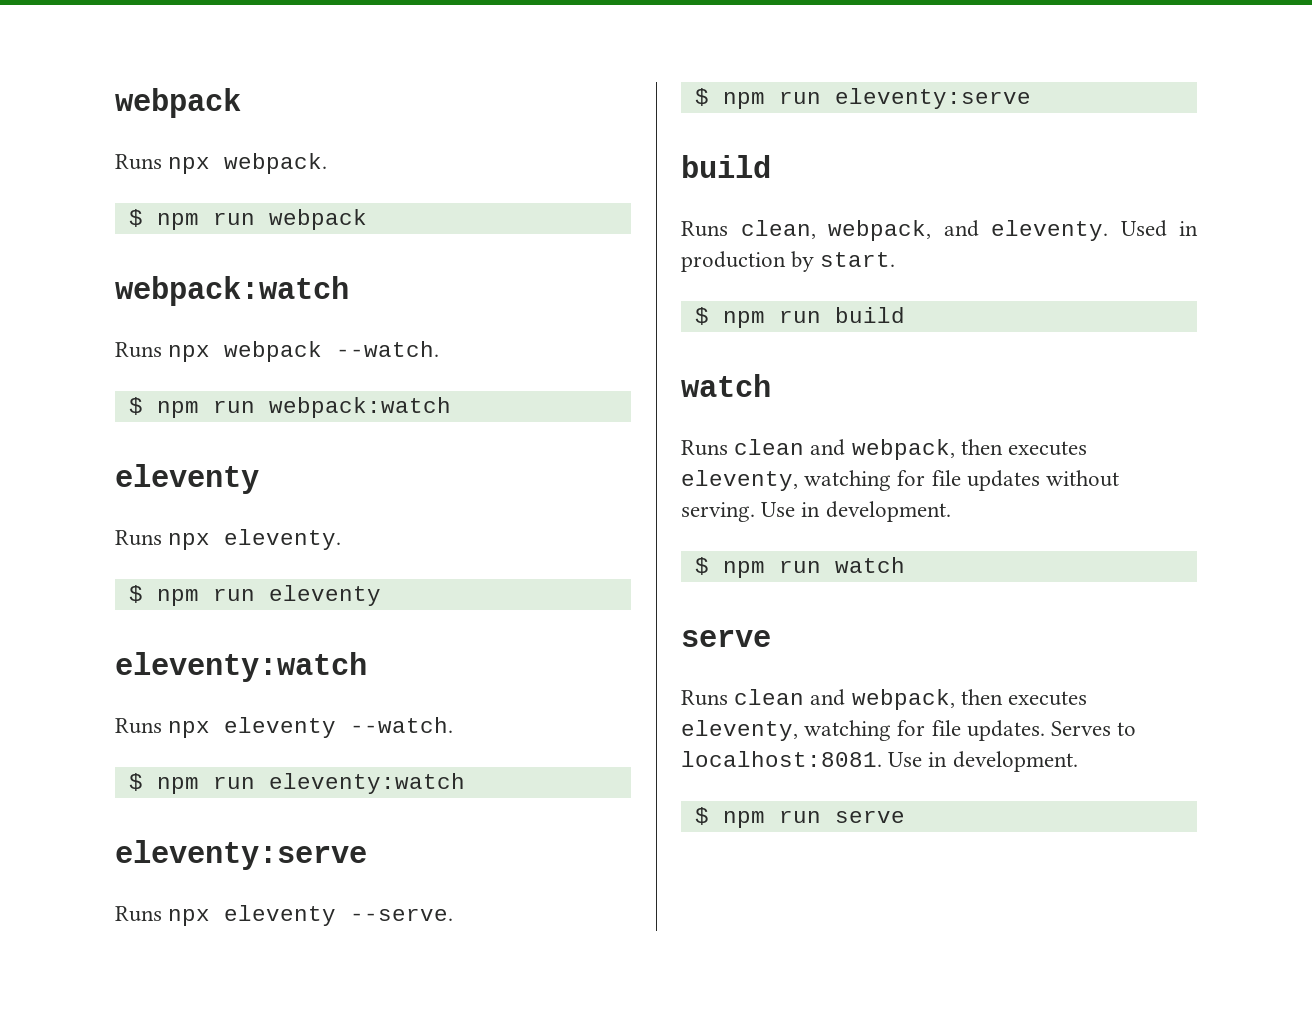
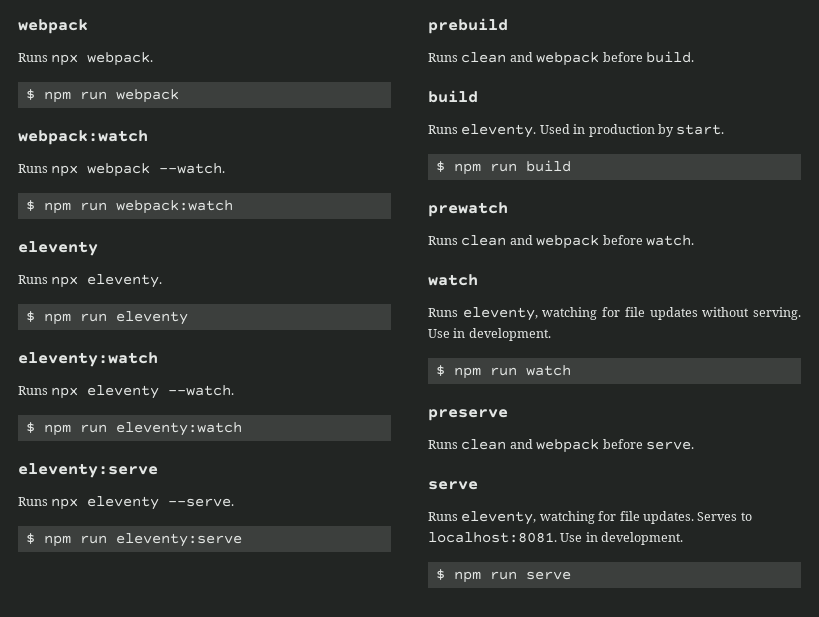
(1031, 98) none -> [428,18,508,34] [428,51,694,66] // prebuild // Runs clean and webpack before build.
[740,220,979,241] clean, webpack, and -> (458, 129) none
[681,374,771,397] [681,439,1088,460] watch // Runs clean and webpack, then executes -> [428,202,508,217] [428,235,694,249] [428,274,478,286] [428,308,458,317] prewatch // Runs clean and webpack before watch. // watch // Runs
[681,630,771,647] [681,689,1088,710] serve // Runs clean and webpack, then executes -> [428,409,508,421] [428,439,694,453] [428,481,478,490] [428,512,458,521] preserve // Runs clean and webpack before serve. // serve // Runs

